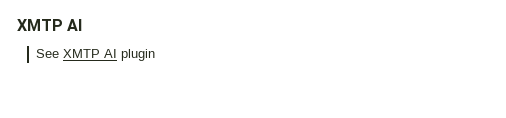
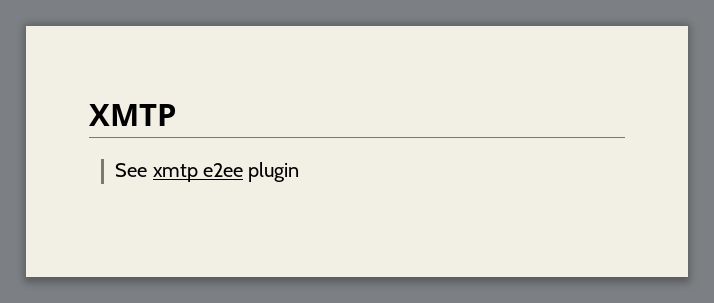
[17,19,83,31] XMTP AI -> [89,104,176,126] XMTP
[62,49,117,58] XMTP AI -> [152,163,244,182] xmtp e2ee

